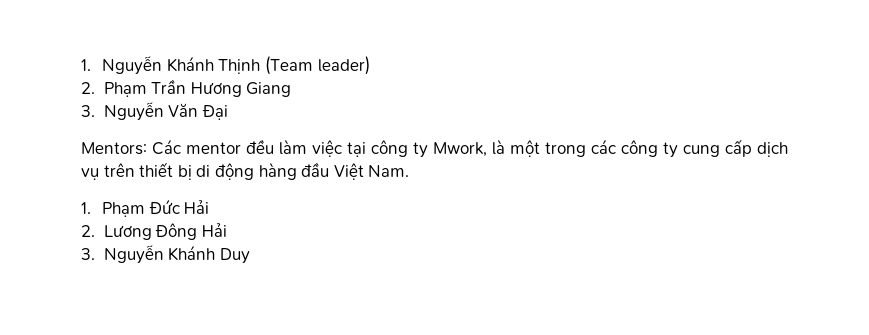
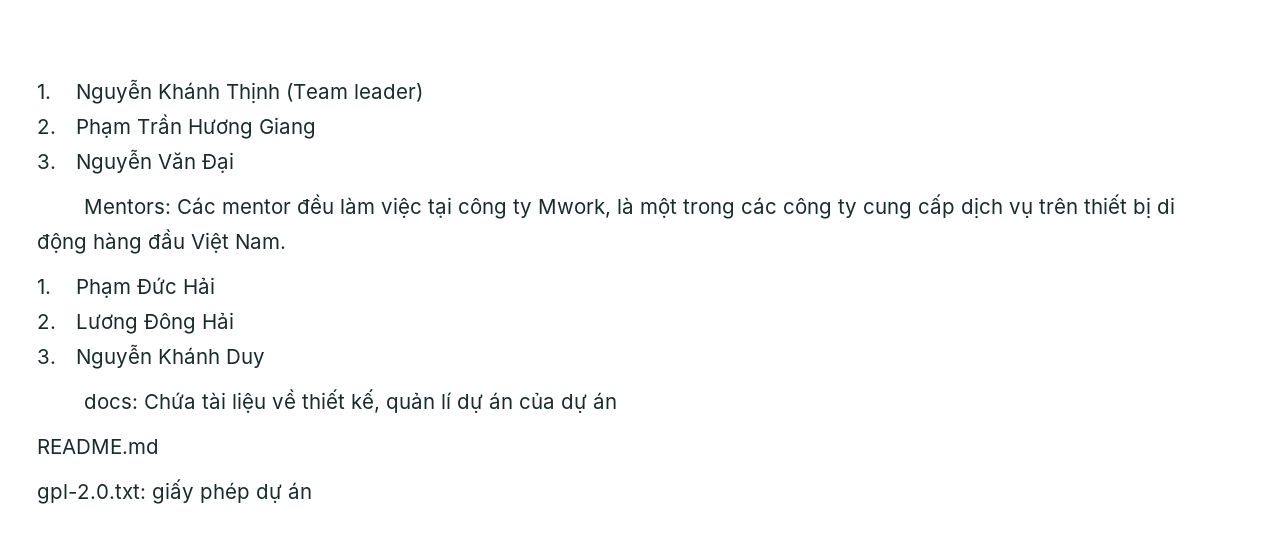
(250, 256) none -> [84,389,618,414] [37,439,159,454] [37,479,312,504] // docs: Chứa tài liệu về thiết kế, quản lí dự án của dự án // README.md // gpl-2.0.txt: giấy phép dự án

